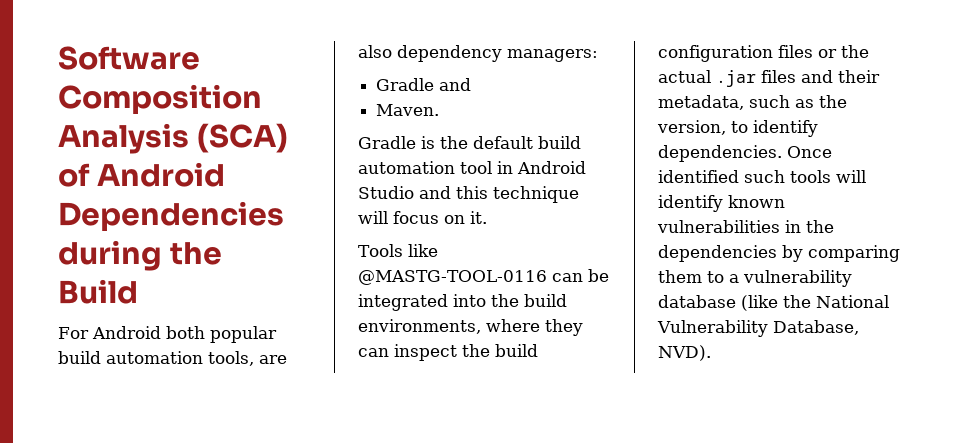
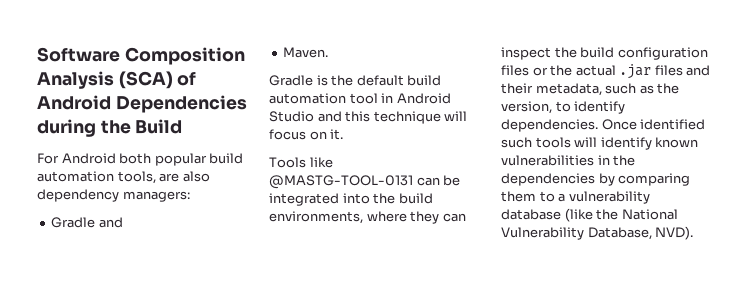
[358,270,547,285] @MASTG-TOOL-0116 -> [269,175,413,189] @MASTG-TOOL-0131

